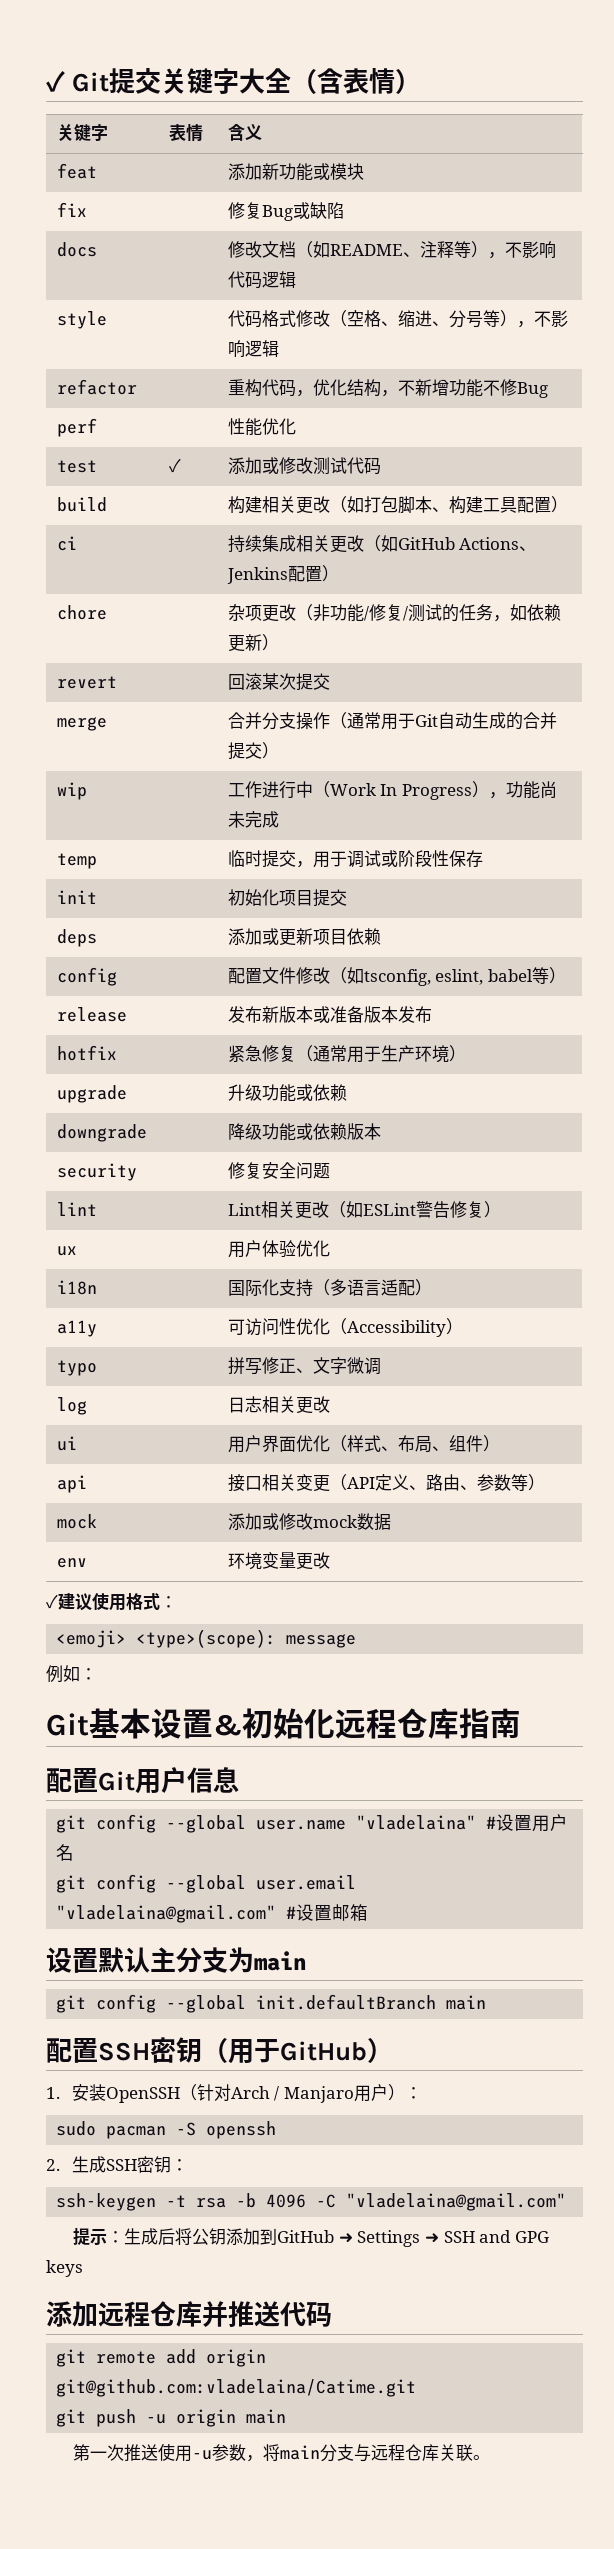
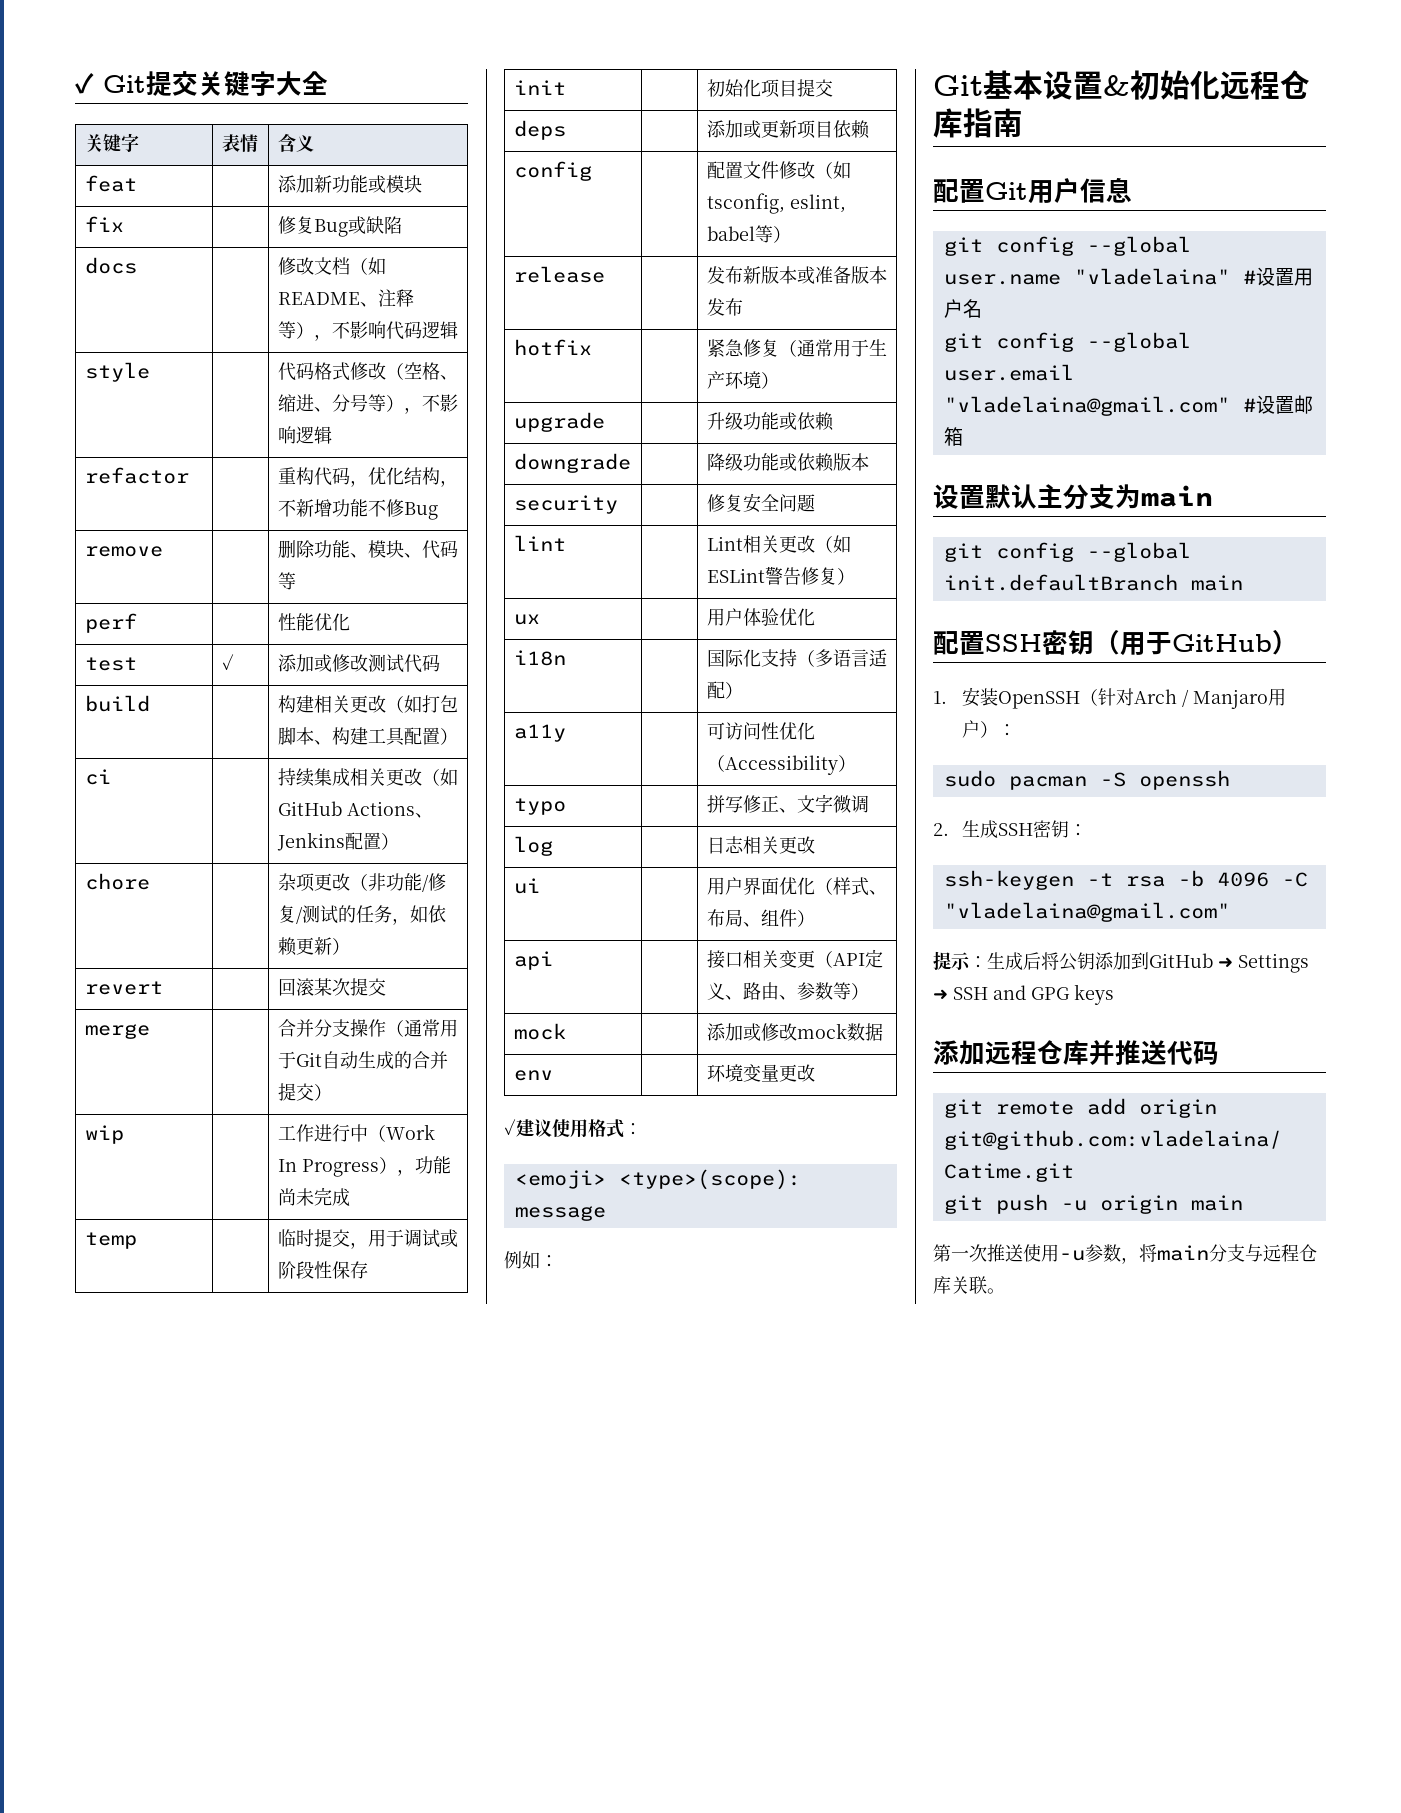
[291,68,422,94] （含表情） -> (328, 83) none
(548, 390) none -> [84,546,163,557] [277,540,458,559] [277,572,296,590] // remove | | 删除功能、模块、代码等

